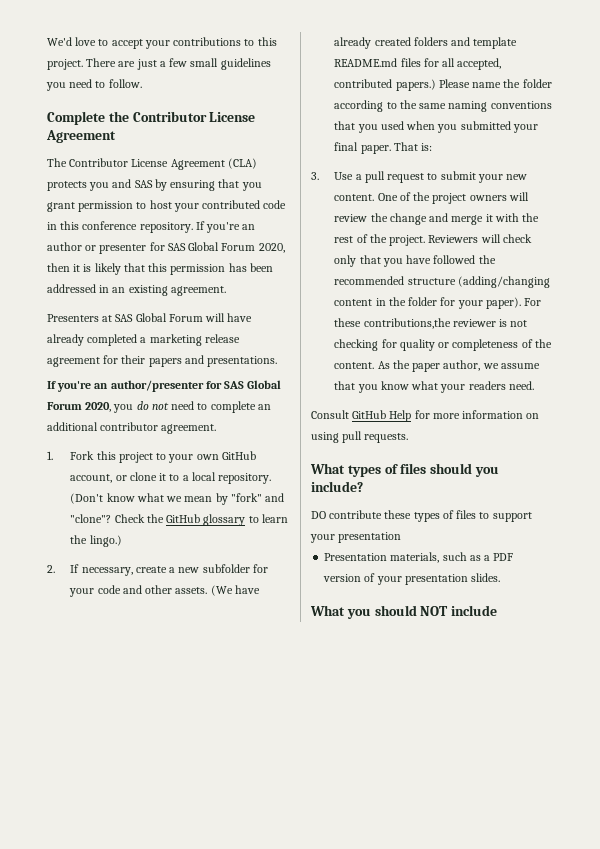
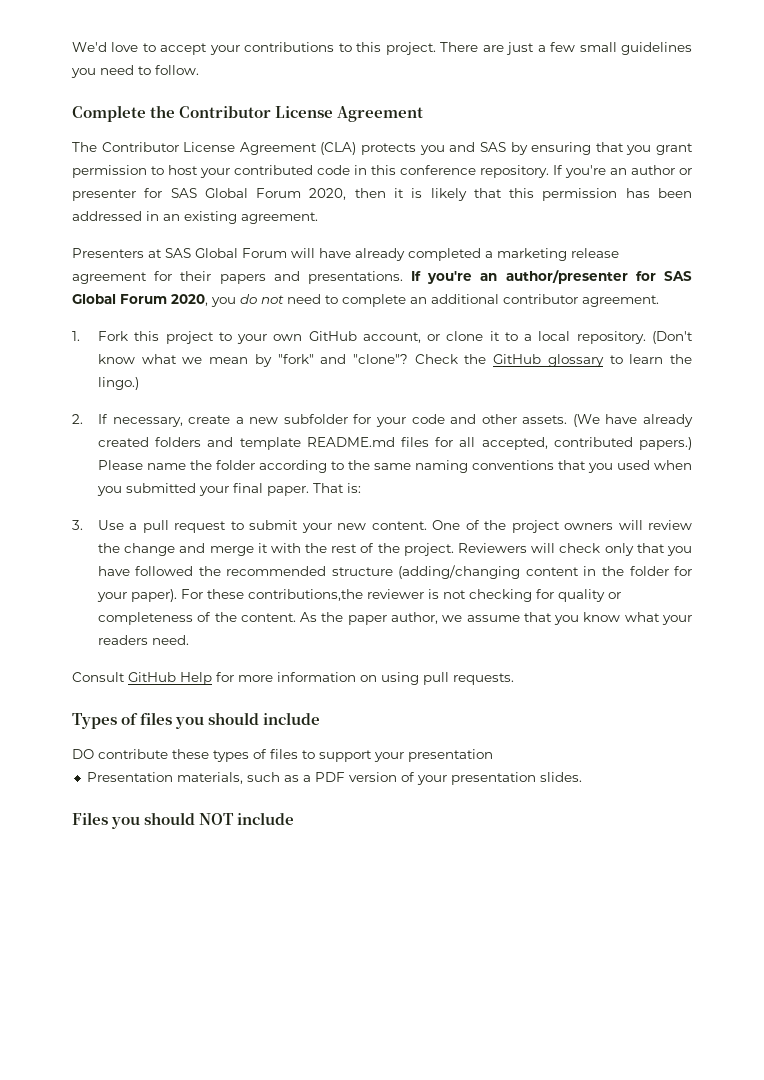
(278, 361) // -> (403, 277) none
[310,463,499,477] [311,481,363,492] What types of files should you include? -> [72,712,321,729] Types of files you should include
[310,605,345,616] What -> [72,812,108,825] Files

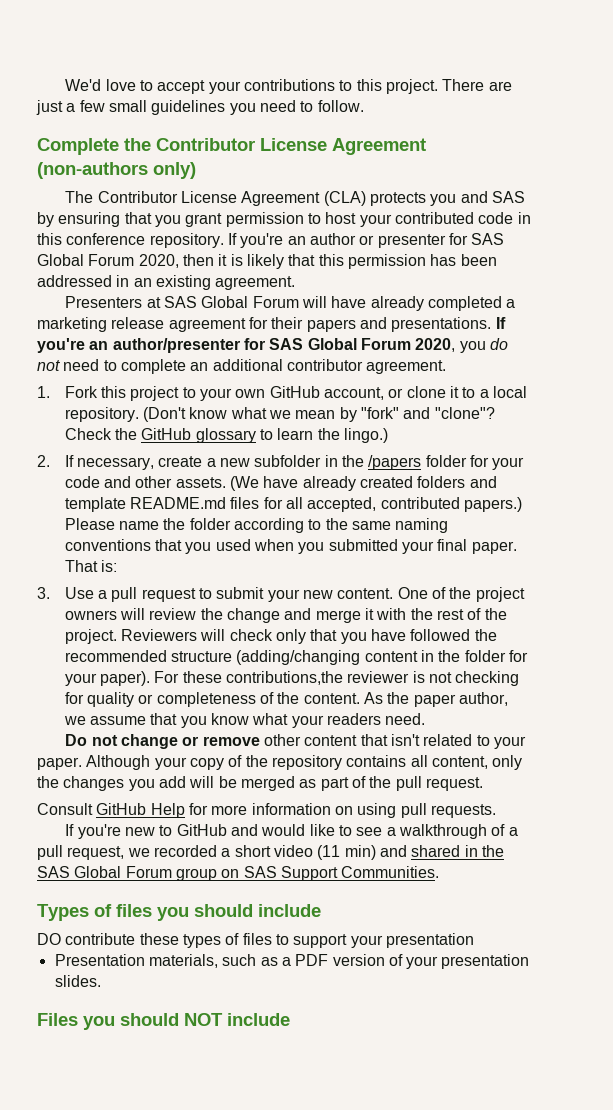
(424, 114) none -> [37,162,196,179] (non-authors only)
(348, 419) none -> [324,455,467,470] in the /papers folder
(189, 640) none -> [65,734,526,749] [37,755,523,770] [37,776,483,791] // Do not change or remove other content that isn't related to your paper. Although your copy of the repository contains all content, only the changes you add will be merged as part of the pull request.
(514, 679) none -> [65,824,518,839] [37,845,504,860] [37,866,440,881] // If you're new to GitHub and would like to see a walkthrough of a pull request, we recorded a short video (11 min) and shared in the SAS Global Forum group on SAS Support Communities.

